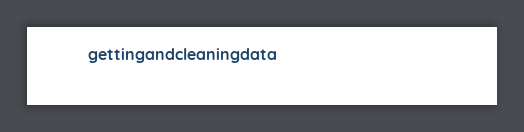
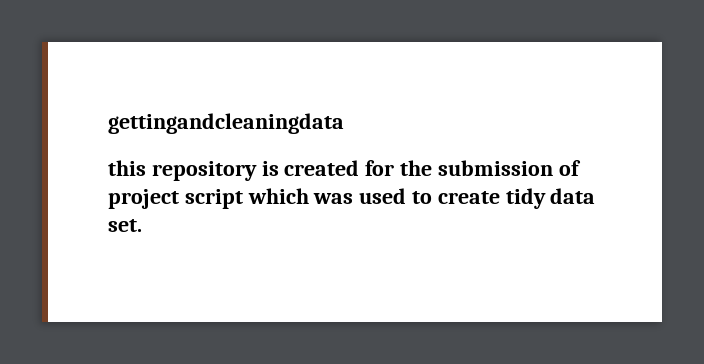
(277, 55) none -> [108,160,581,181] [108,188,596,209] [108,219,142,232] // this repository is created for the submission of project script which was used to create tidy data set.

